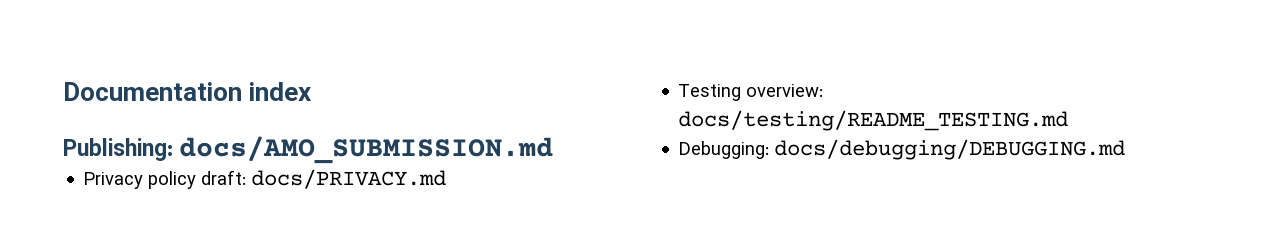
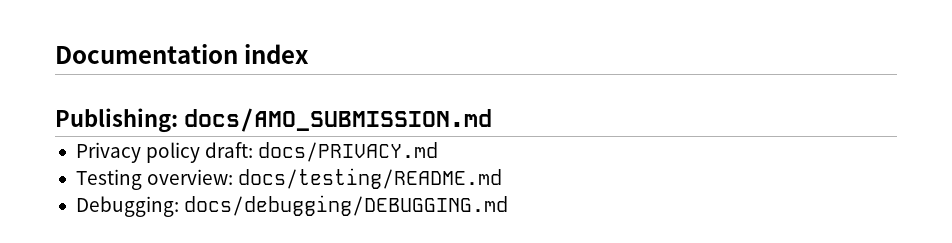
[678,110,1069,131] docs/testing/README_TESTING.md -> [238,168,503,189] docs/testing/README.md

